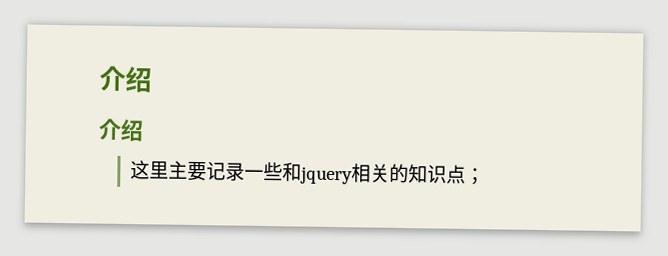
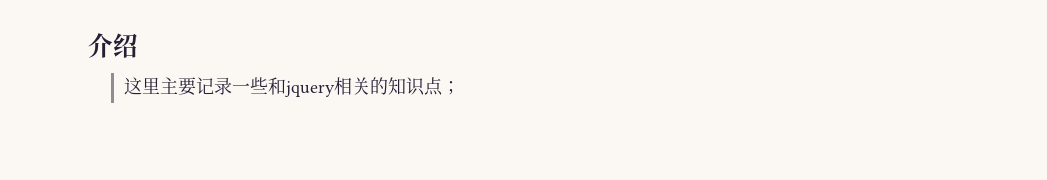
[99,65,152,93] [98,118,144,142] 介绍 // 介绍 -> [88,33,138,58] 介绍

